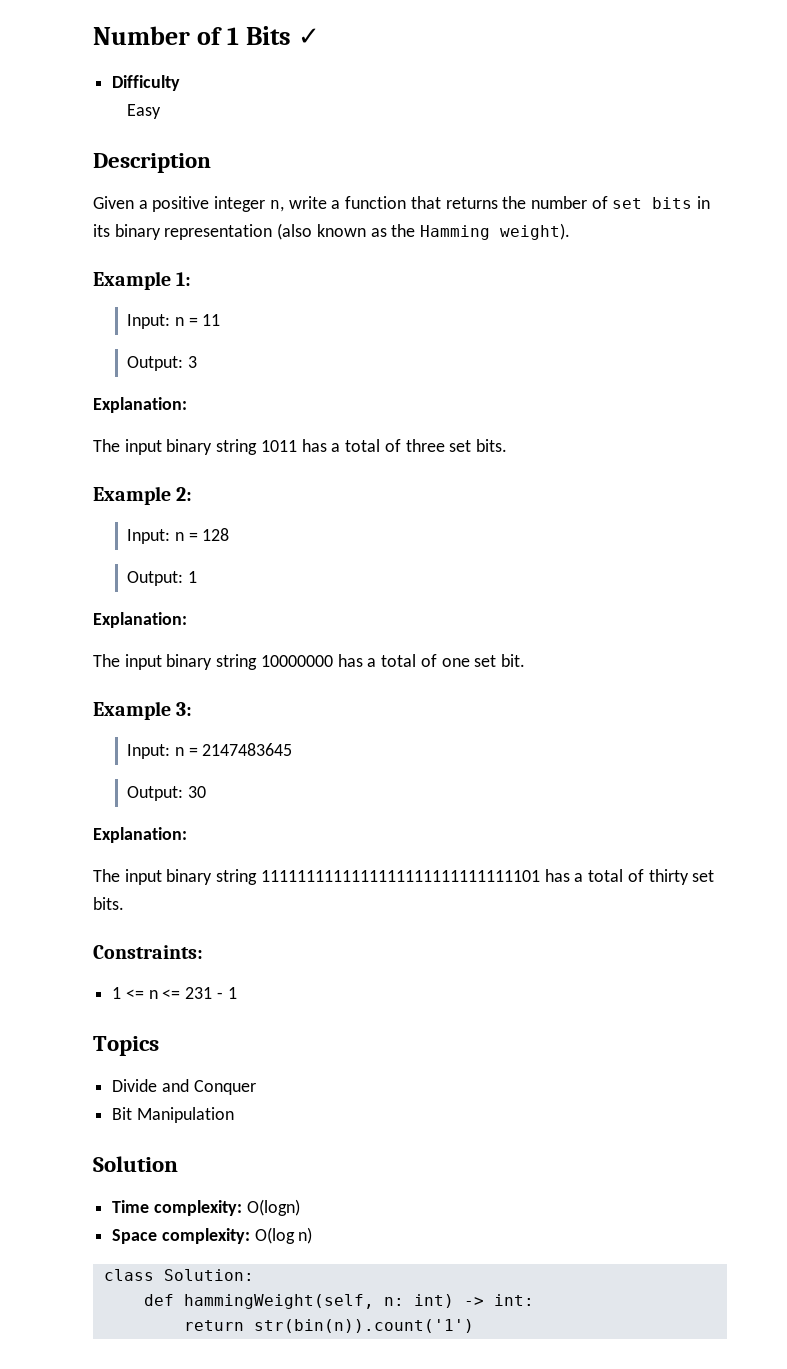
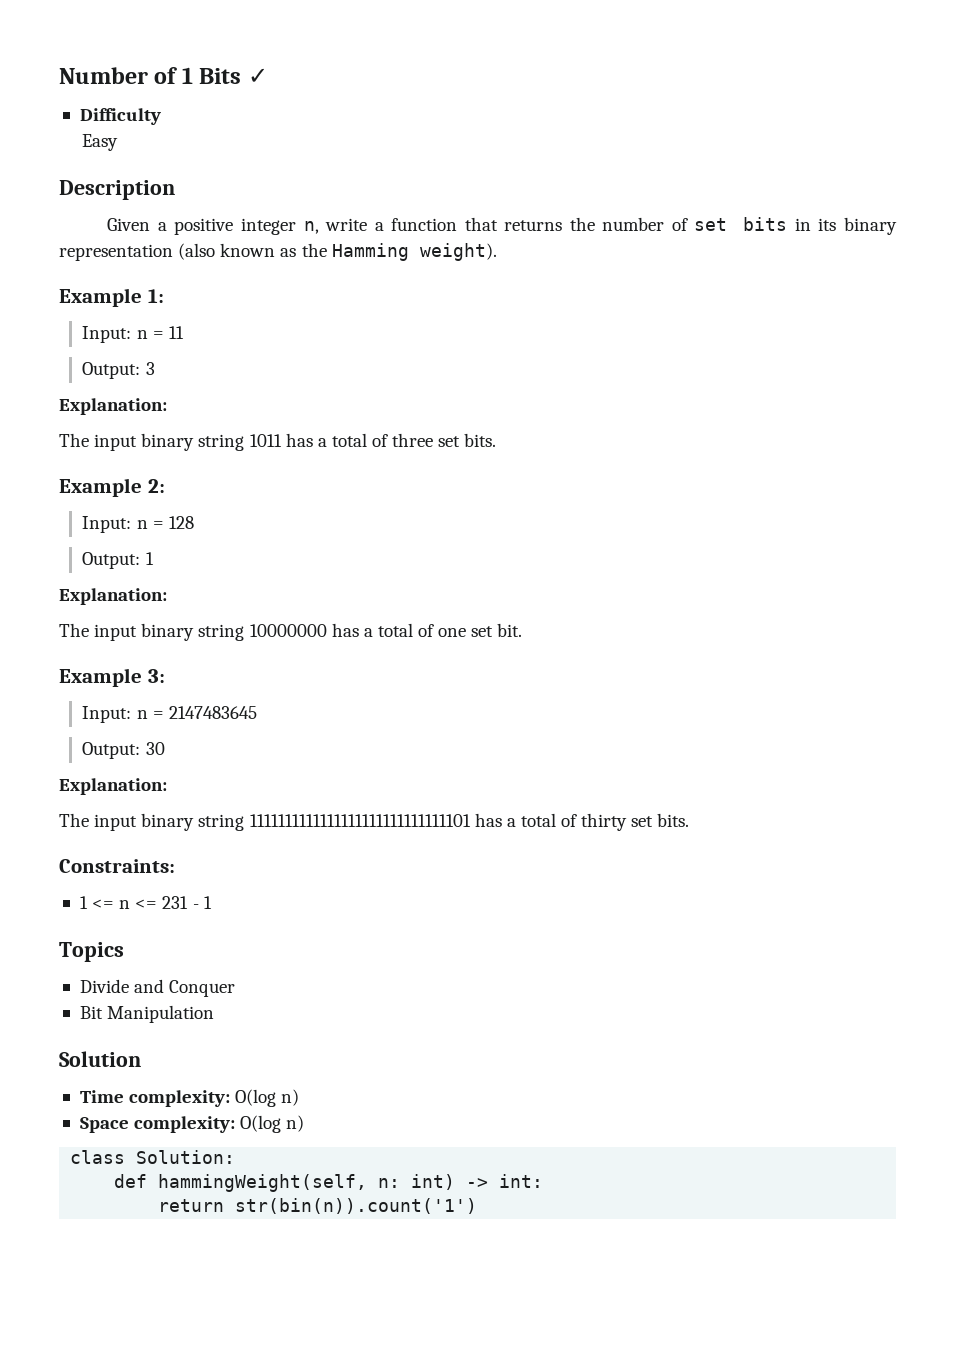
[246,1199,300,1216] O(logn) -> [235,1089,300,1107] O(log n)

